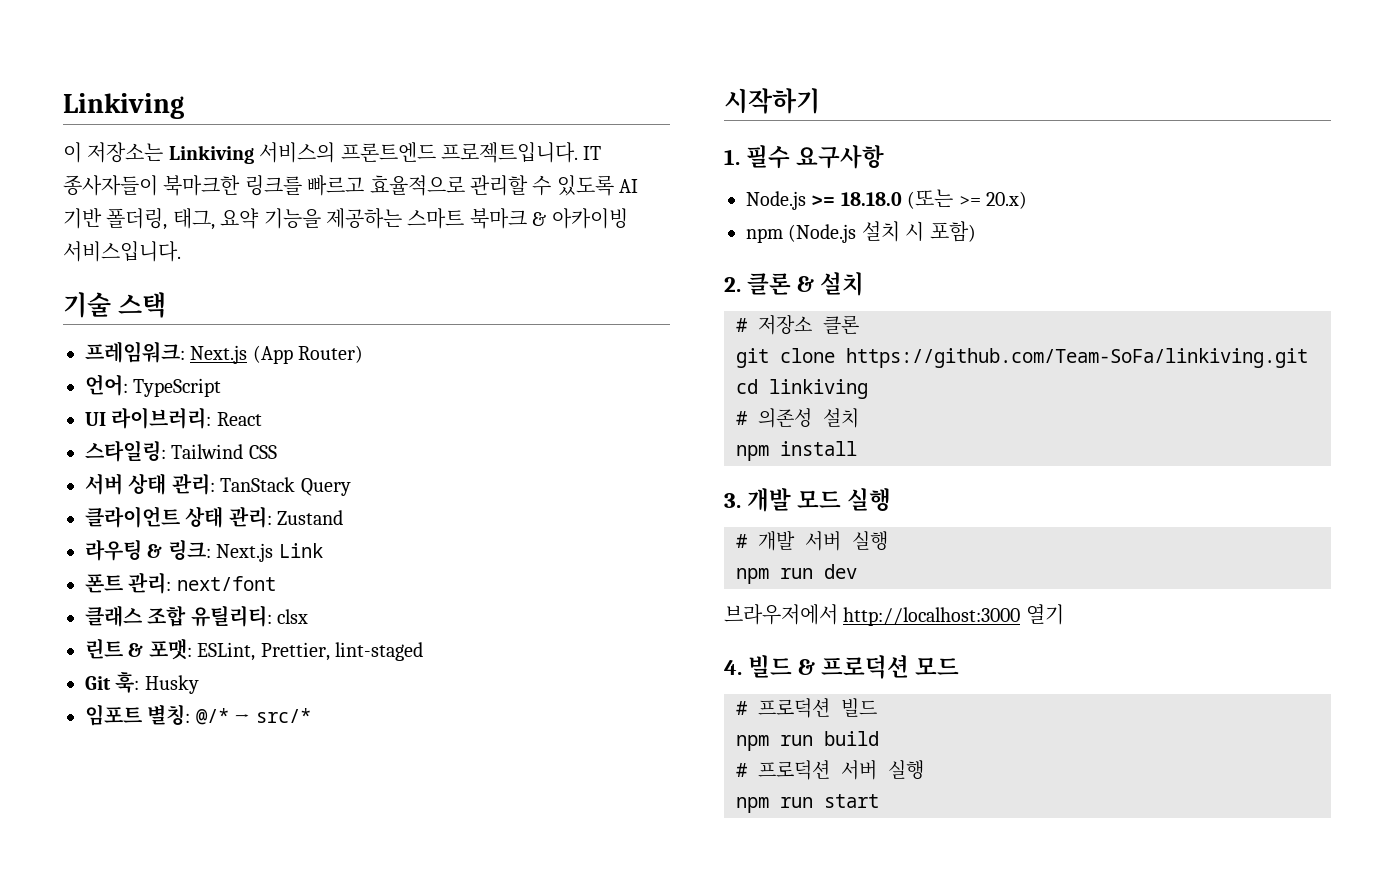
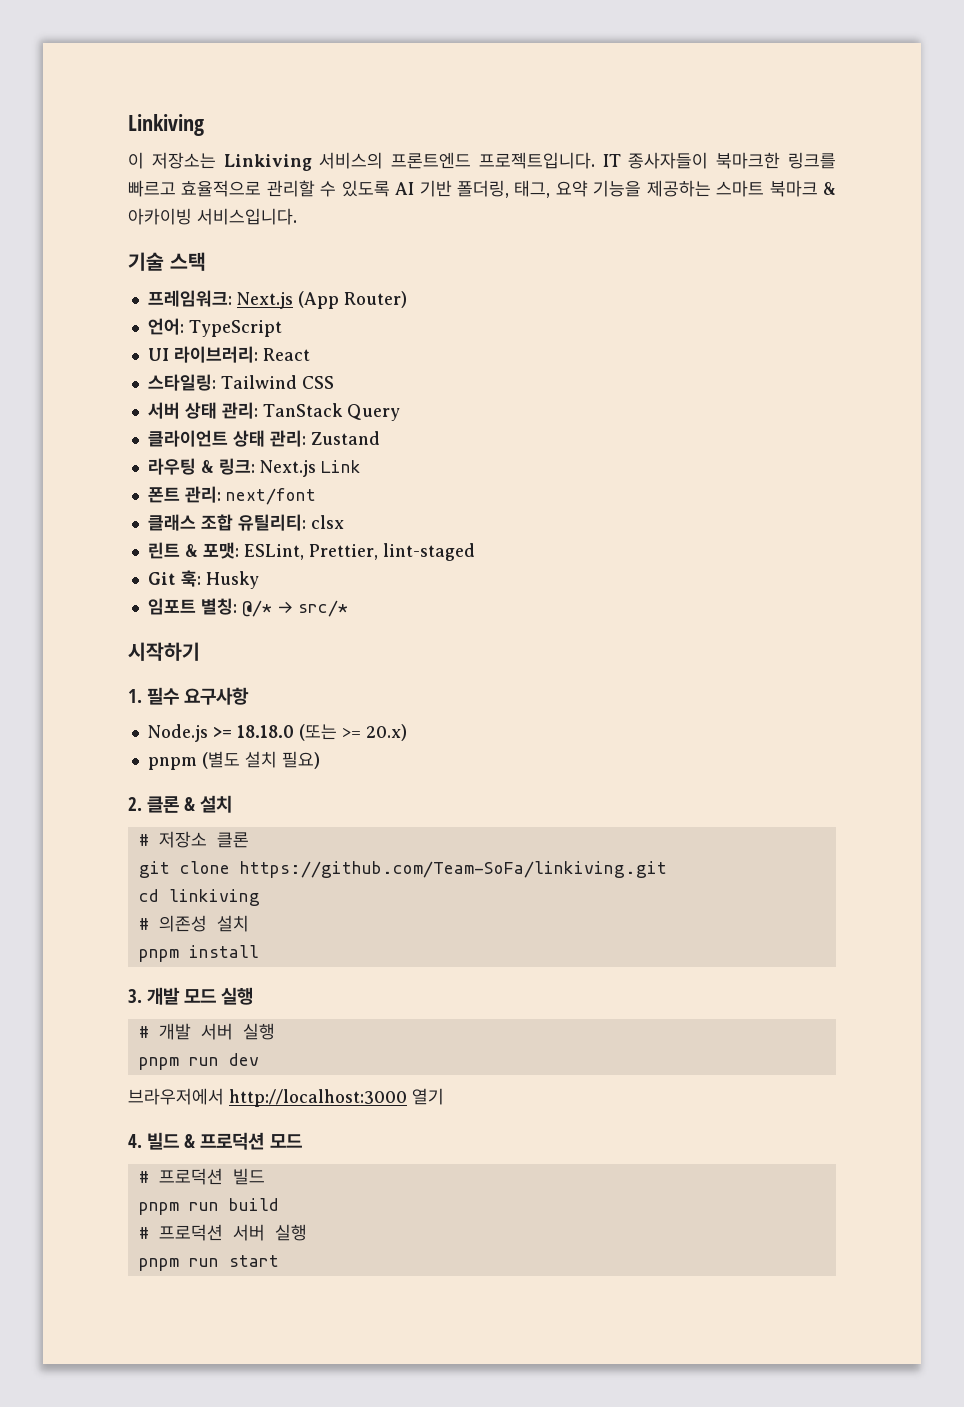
[746,221,976,243] npm (Node.js 설치 시 포함) -> [147,751,320,770] pnpm (별도 설치 필요)
[736,445,769,461] npm -> [138,949,179,962] pnpm
[736,568,769,584] npm -> [138,1057,179,1070] pnpm
[736,735,769,751] npm -> [138,1202,179,1215] pnpm
[736,797,769,813] npm -> [138,1258,179,1271] pnpm

